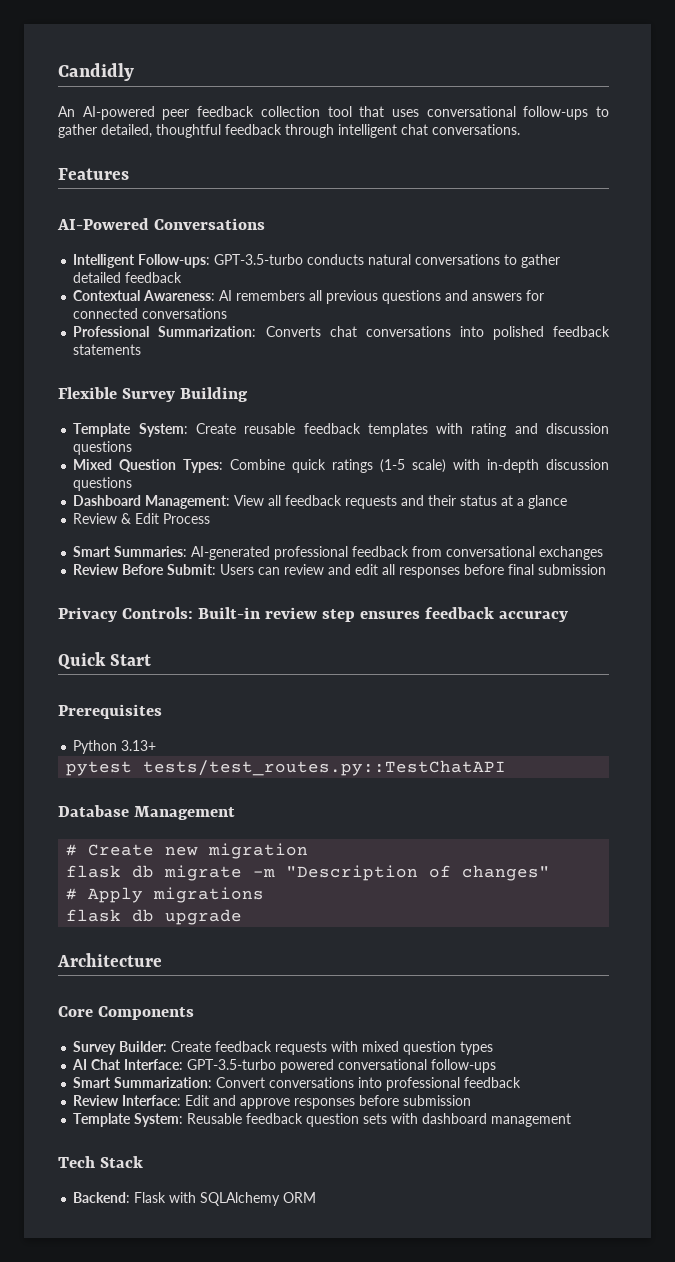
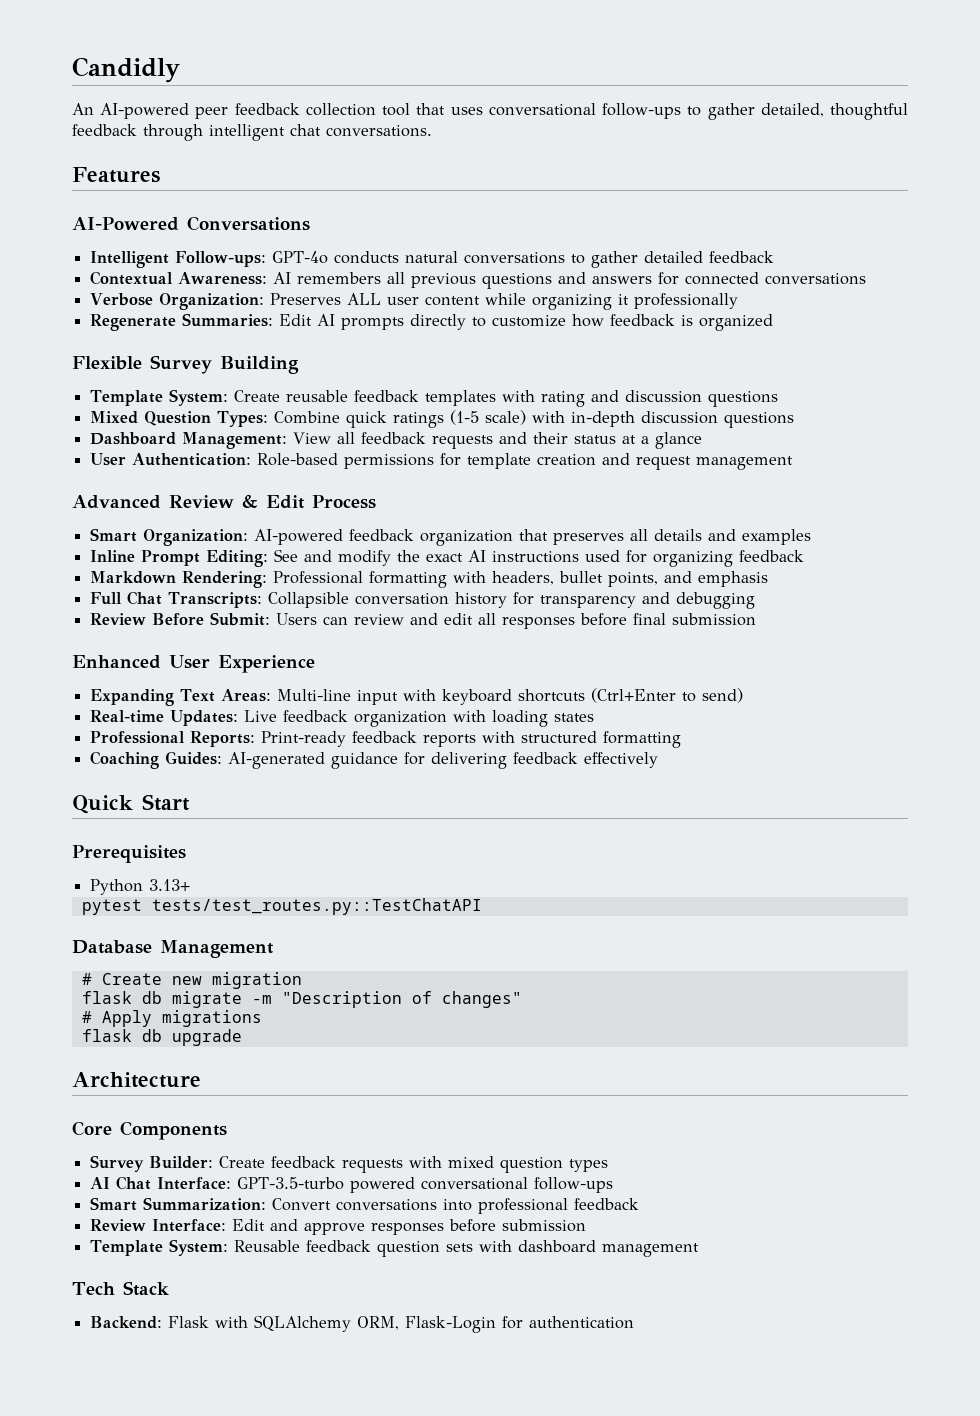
[214,254,304,265] GPT-3.5-turbo -> [272,251,329,264] GPT-4o
[73,326,610,340] [73,344,142,355] Professional Summarization: Converts chat conversations into polished feedback statements -> [90,293,739,310] [90,313,774,331] Verbose Organization: Preserves ALL user content while organizing it professionally // Regenerate Summaries: Edit AI prompts directly to customize how feedback is organized
(568, 502) none -> [90,453,794,470] [72,495,161,509] User Authentication: Role-based permissions for template creation and request management // Advanced
[114,546,604,560] Summaries: AI-generated professional feedback from conversational exchanges -> [143,529,812,546] [90,549,805,567] [90,571,769,588] [90,591,756,609] Organization: AI-powered feedback organization that preserves all details and examples // Inline Prompt Editing: See and modify the exact AI instructions used for organizing feedback // Markdown Rendering: Professional formatting with headers, bullet points, and emphasis // Full Chat Transcripts: Collapsible conversation history for transparency and debugging
[58,607,568,622] Privacy Controls: Built-in review step ensures feedback accuracy -> [72,655,315,673] [90,688,744,706] [90,710,595,727] [90,731,682,748] [90,751,659,769] Enhanced User Experience // Expanding Text Areas: Multi-line input with keyboard shortcuts (Ctrl+Enter to send) // Real-time Updates: Live feedback organization with loading states // Professional Reports: Print-ready feedback reports with structured formatting // Coaching Guides: AI-generated guidance for delivering feedback effectively
[283,1192,317,1203] ORM -> [357,1316,635,1333] ORM, Flask-Login for authentication

